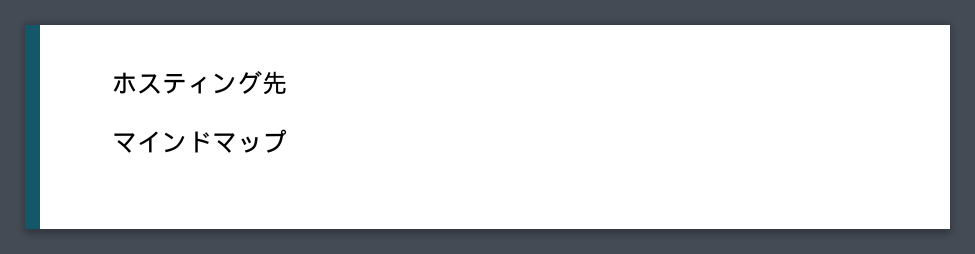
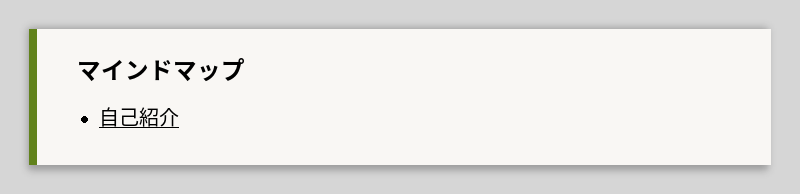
[112,71,287,95] ホスティング先 // -> (77, 71) none
(287, 141) none -> [99,107,179,127] // 自己紹介

